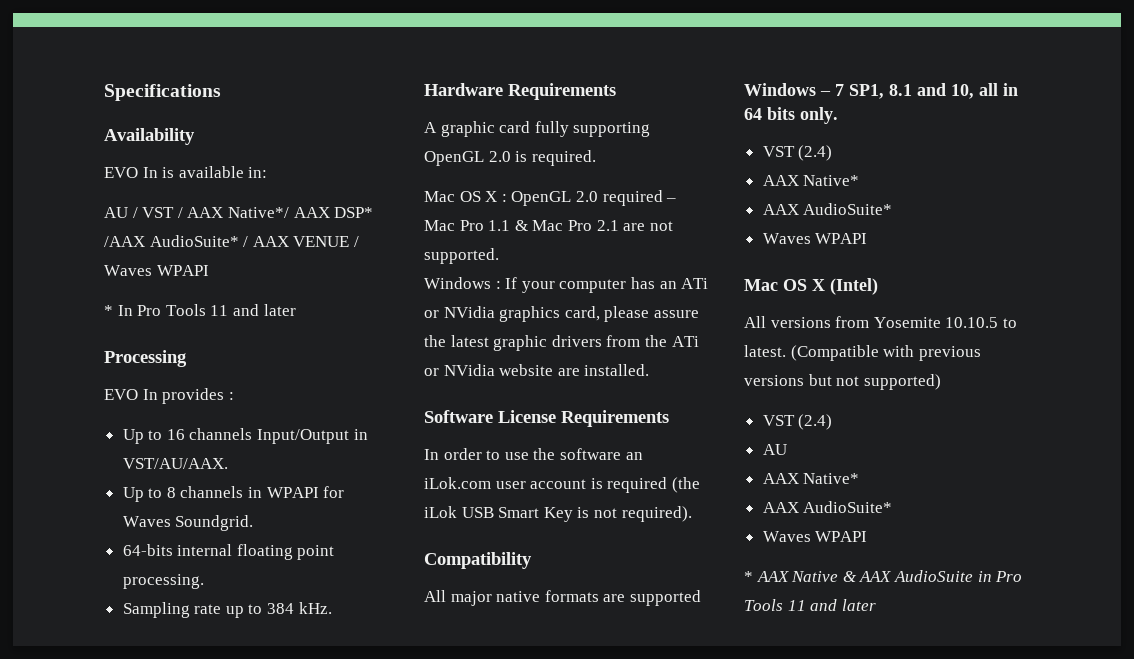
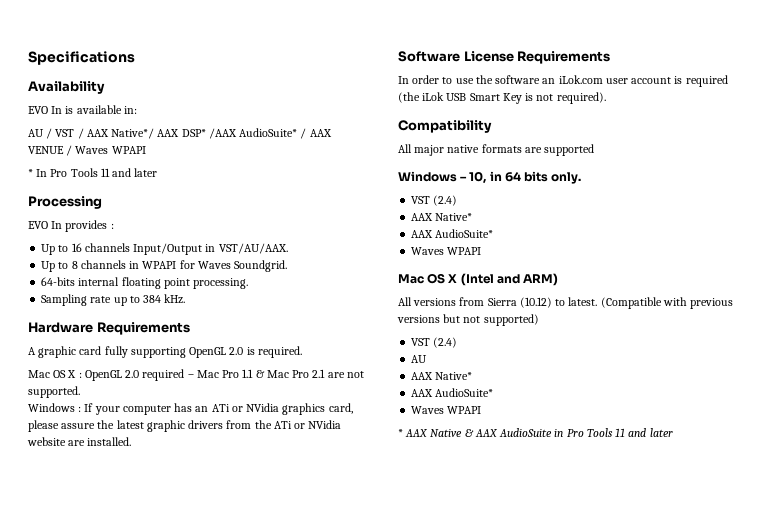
[835,83,998,99] 7 SP1, 8.1 and 10, all -> [469,171,487,184] 10,
[830,278,878,295] (Intel) -> [460,273,559,286] (Intel and ARM)
[873,317,999,328] Yosemite 10.10.5 -> [487,297,552,308] Sierra (10.12)

